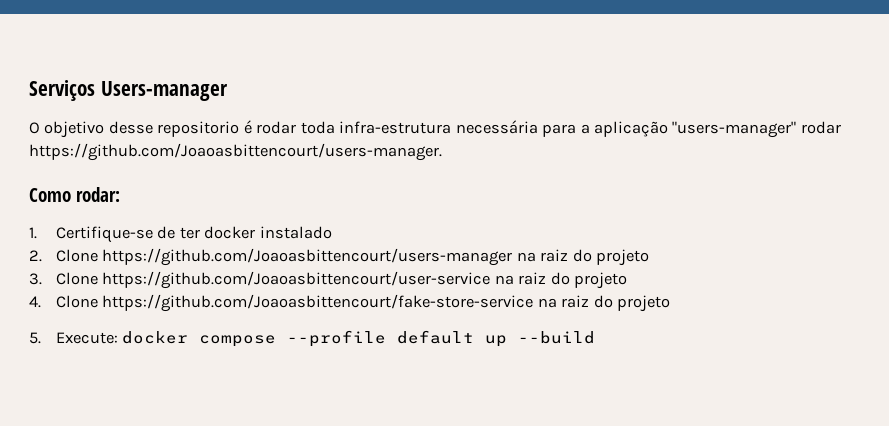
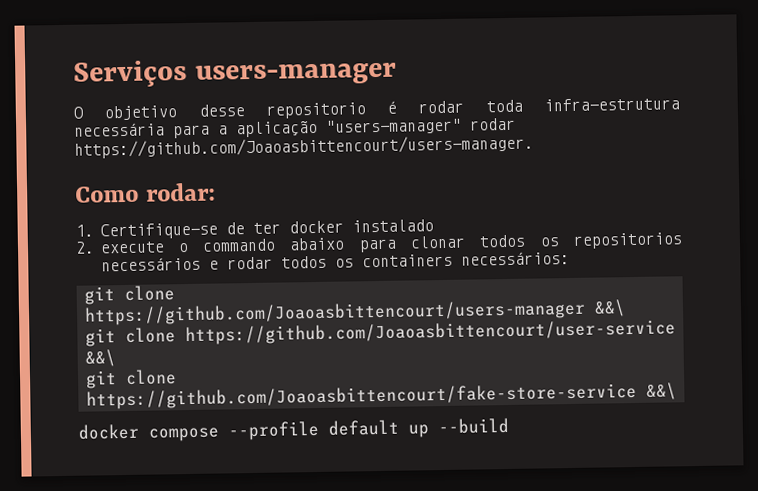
[100,81,228,101] Users-manager -> [194,62,397,86] users-manager
[55,248,650,266] [29,271,628,289] [29,294,671,312] [29,332,118,344] Clone https://github.com/Joaoasbittencourt/users-manager na raiz do projeto // 3. Clone https://github.com/Joaoasbittencourt/user-service na raiz do projeto // 4. Clone https://github.com/Joaoasbittencourt/fake-store-service na raiz do projeto // 5. Execute: -> [99,232,683,254] [100,251,570,272] [83,285,175,305] [83,299,626,326] [84,319,676,347] [84,349,116,367] [84,369,177,389] [85,382,677,410] execute o commando abaixo para clonar todos os repositorios necessários e rodar todos os containers necessários: // git clone https://github.com/Joaoasbittencourt/users-manager &&\ // git clone https://github.com/Joaoasbittencourt/user-service &&\ // git clone https://github.com/Joaoasbittencourt/fake-store-service &&\ //

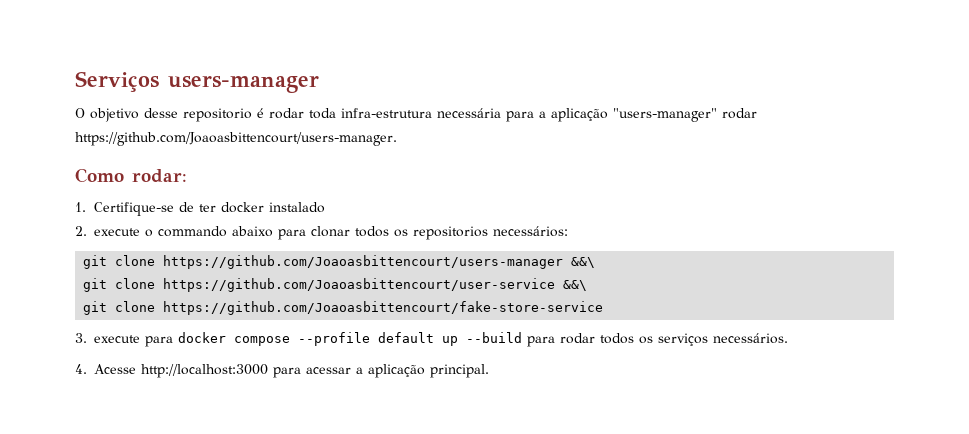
[100,253,453,272] necessários e rodar todos os containers -> (488, 233) none
[645,382,677,400] &&\ // -> [75,333,173,347] // 3. execute para
(509, 426) none -> [527,333,788,347] [75,364,489,378] para rodar todos os serviços necessários. // 4. Acesse http://localhost:3000 para acessar a aplicação principal.

